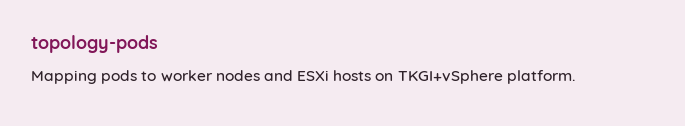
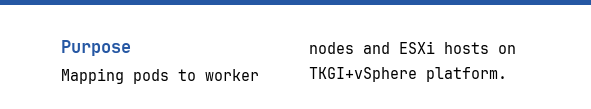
[31,35,158,53] topology-pods -> [61,40,131,56] Purpose

